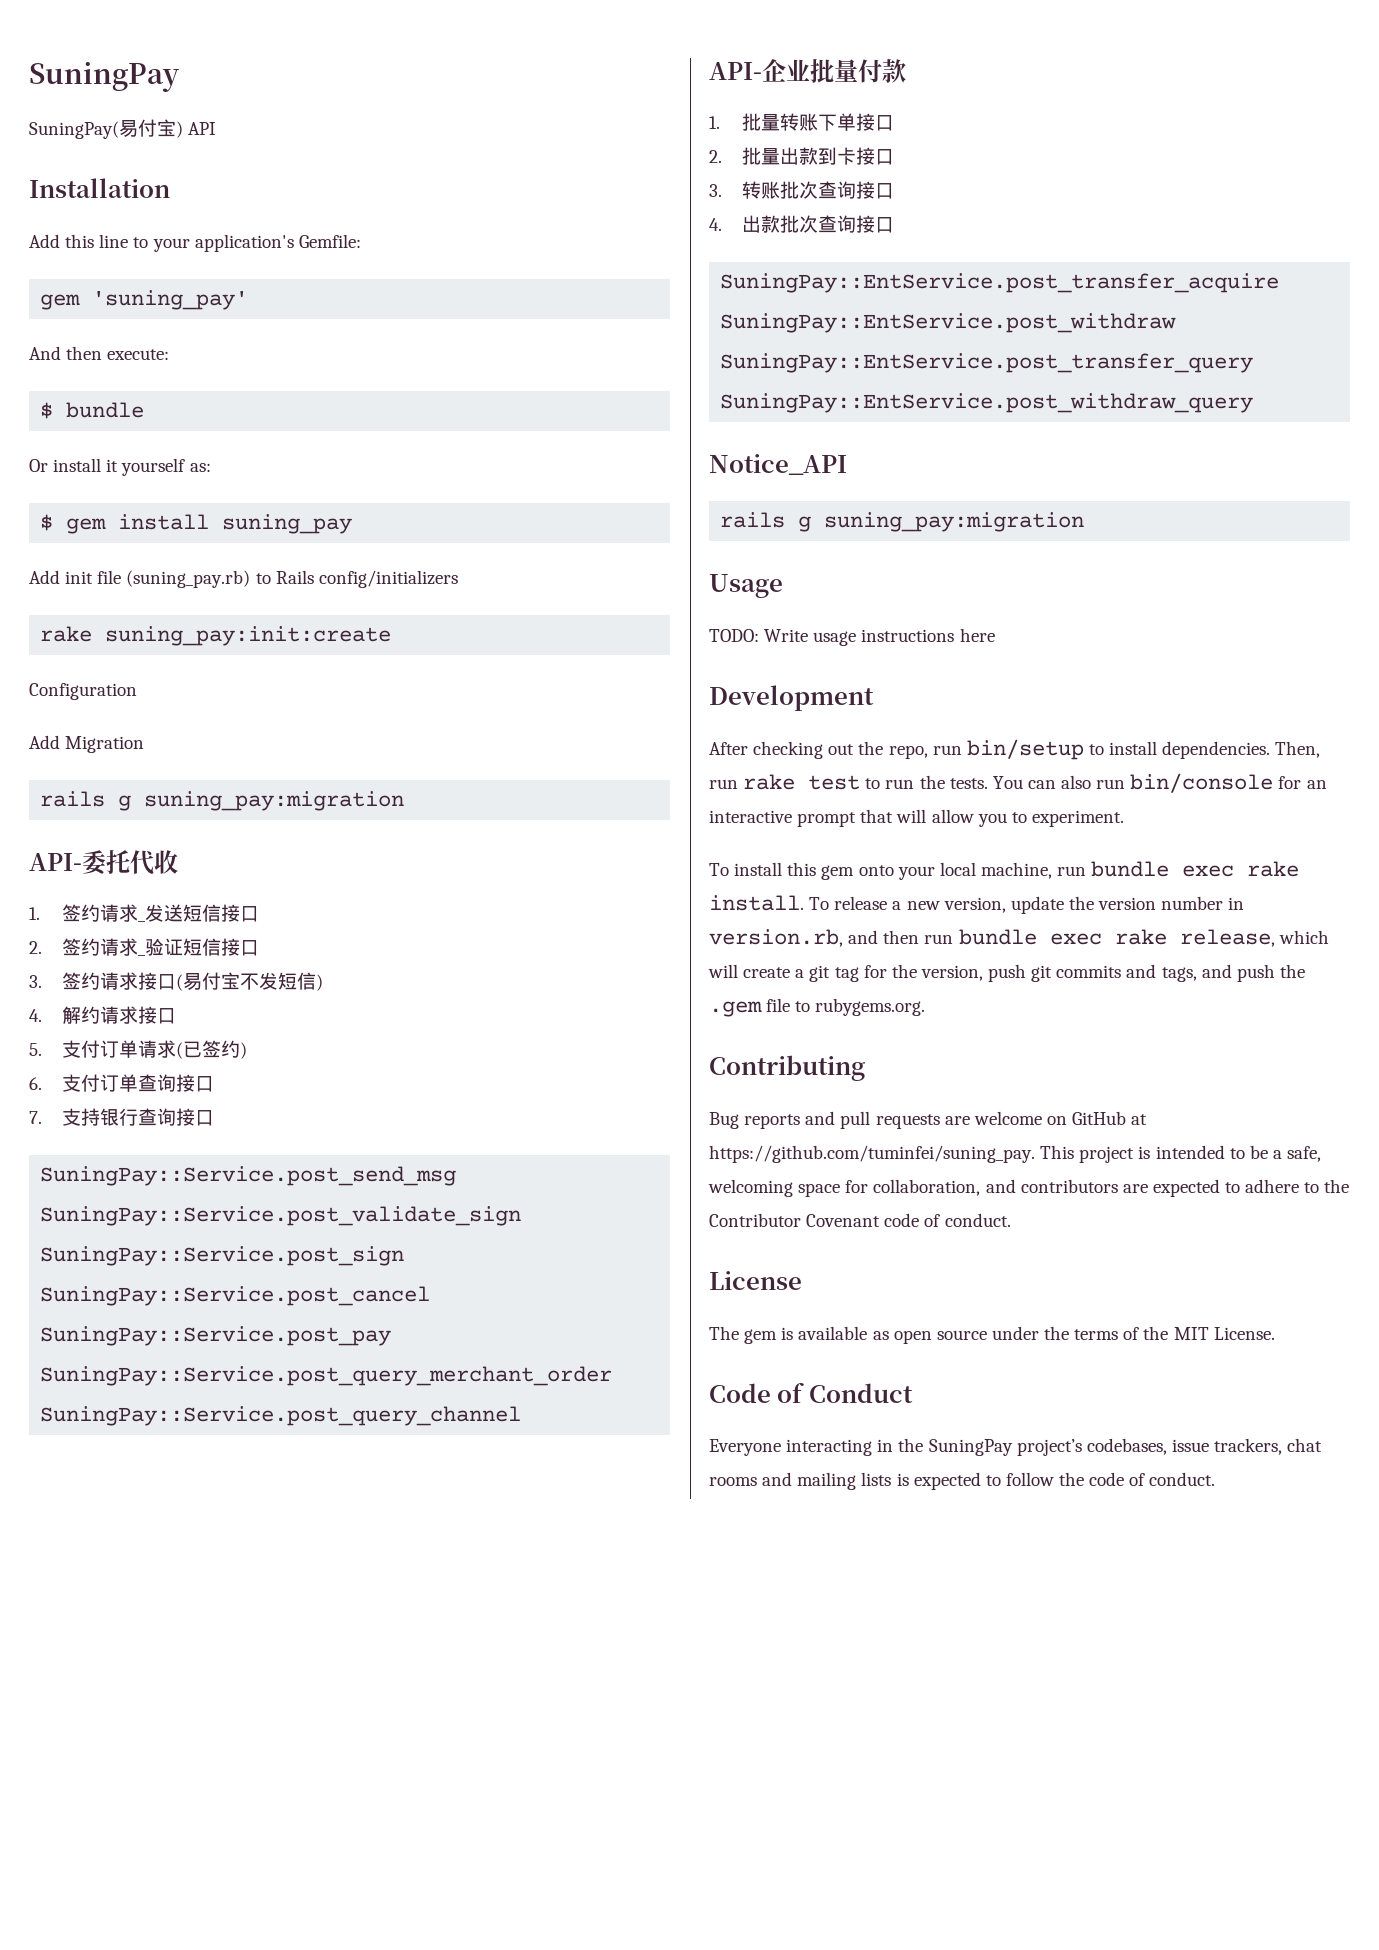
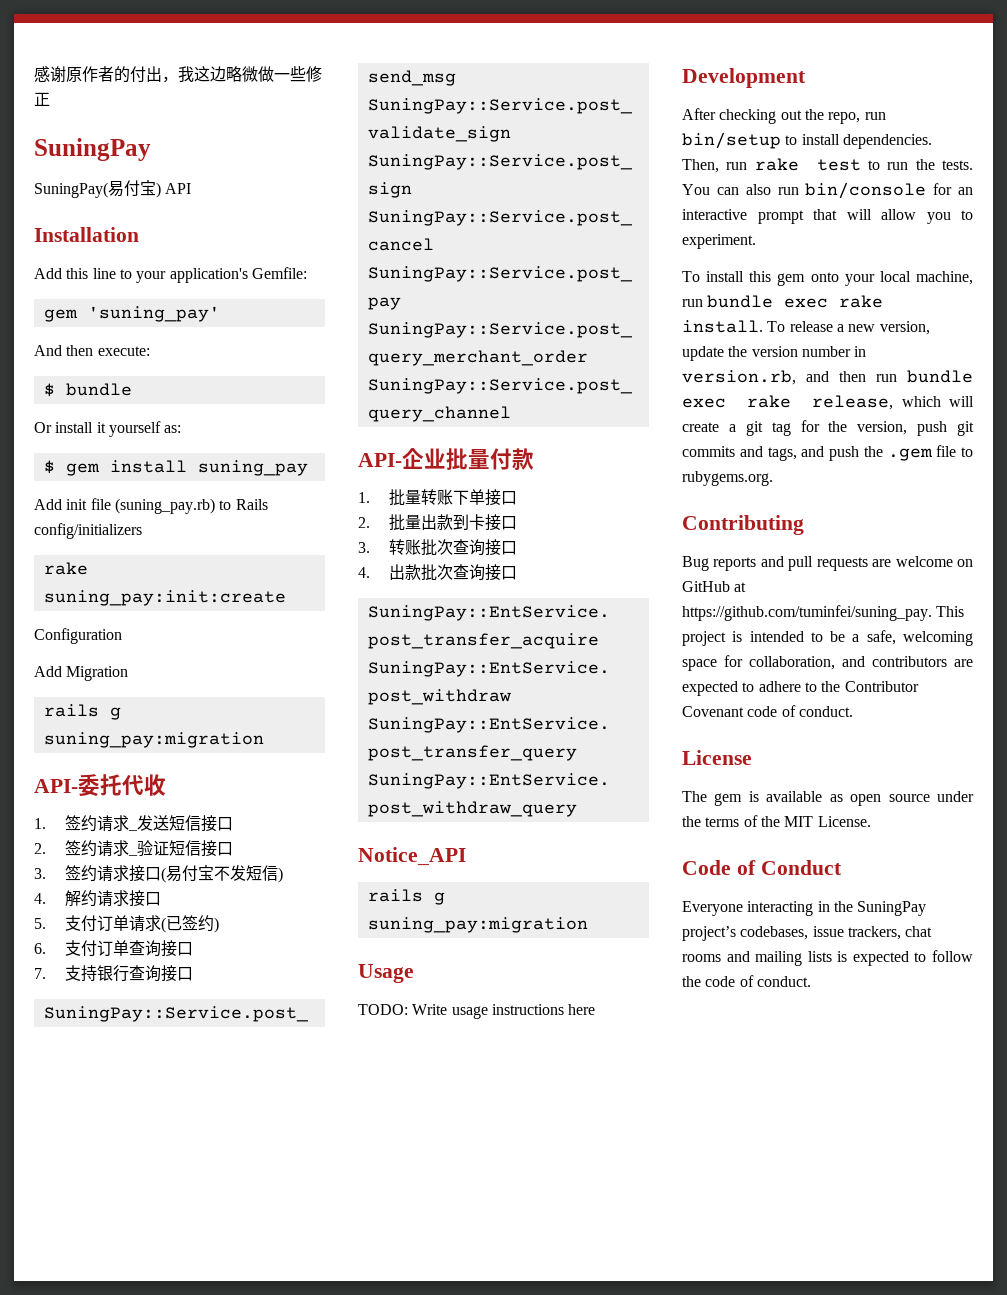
(29, 77) none -> [34,66,322,83] [34,92,50,106] 感谢原作者的付出，我这边略微做一些修正 //

